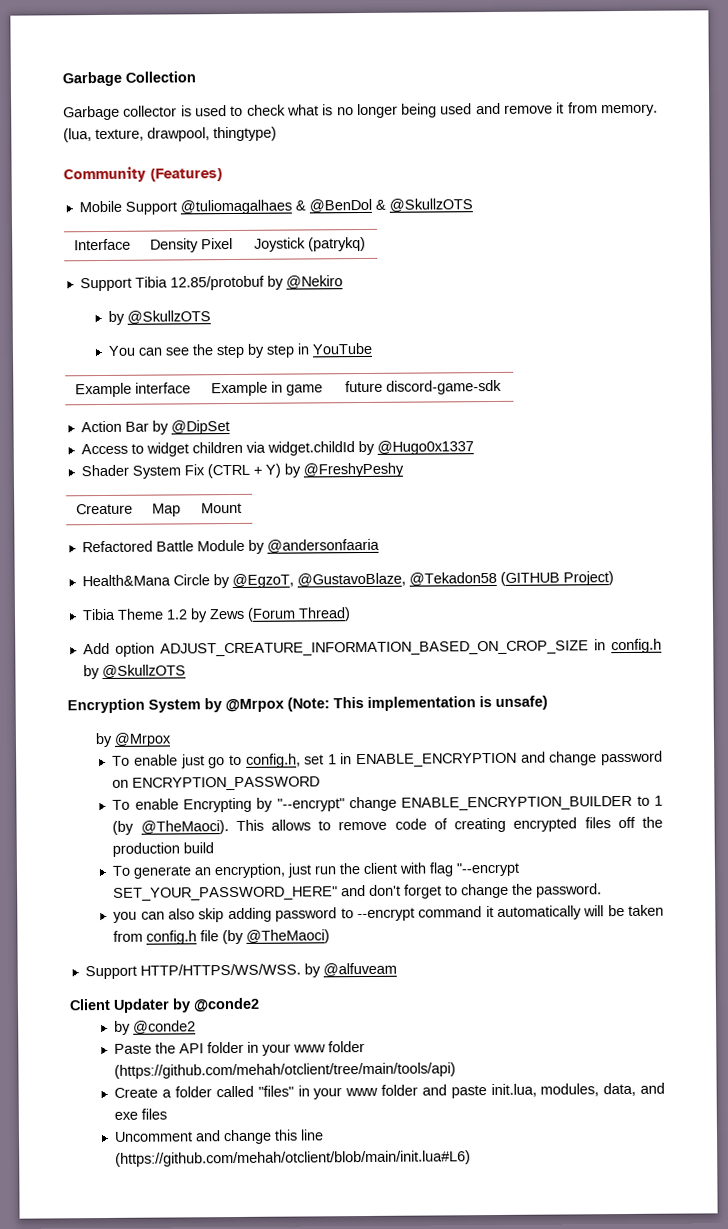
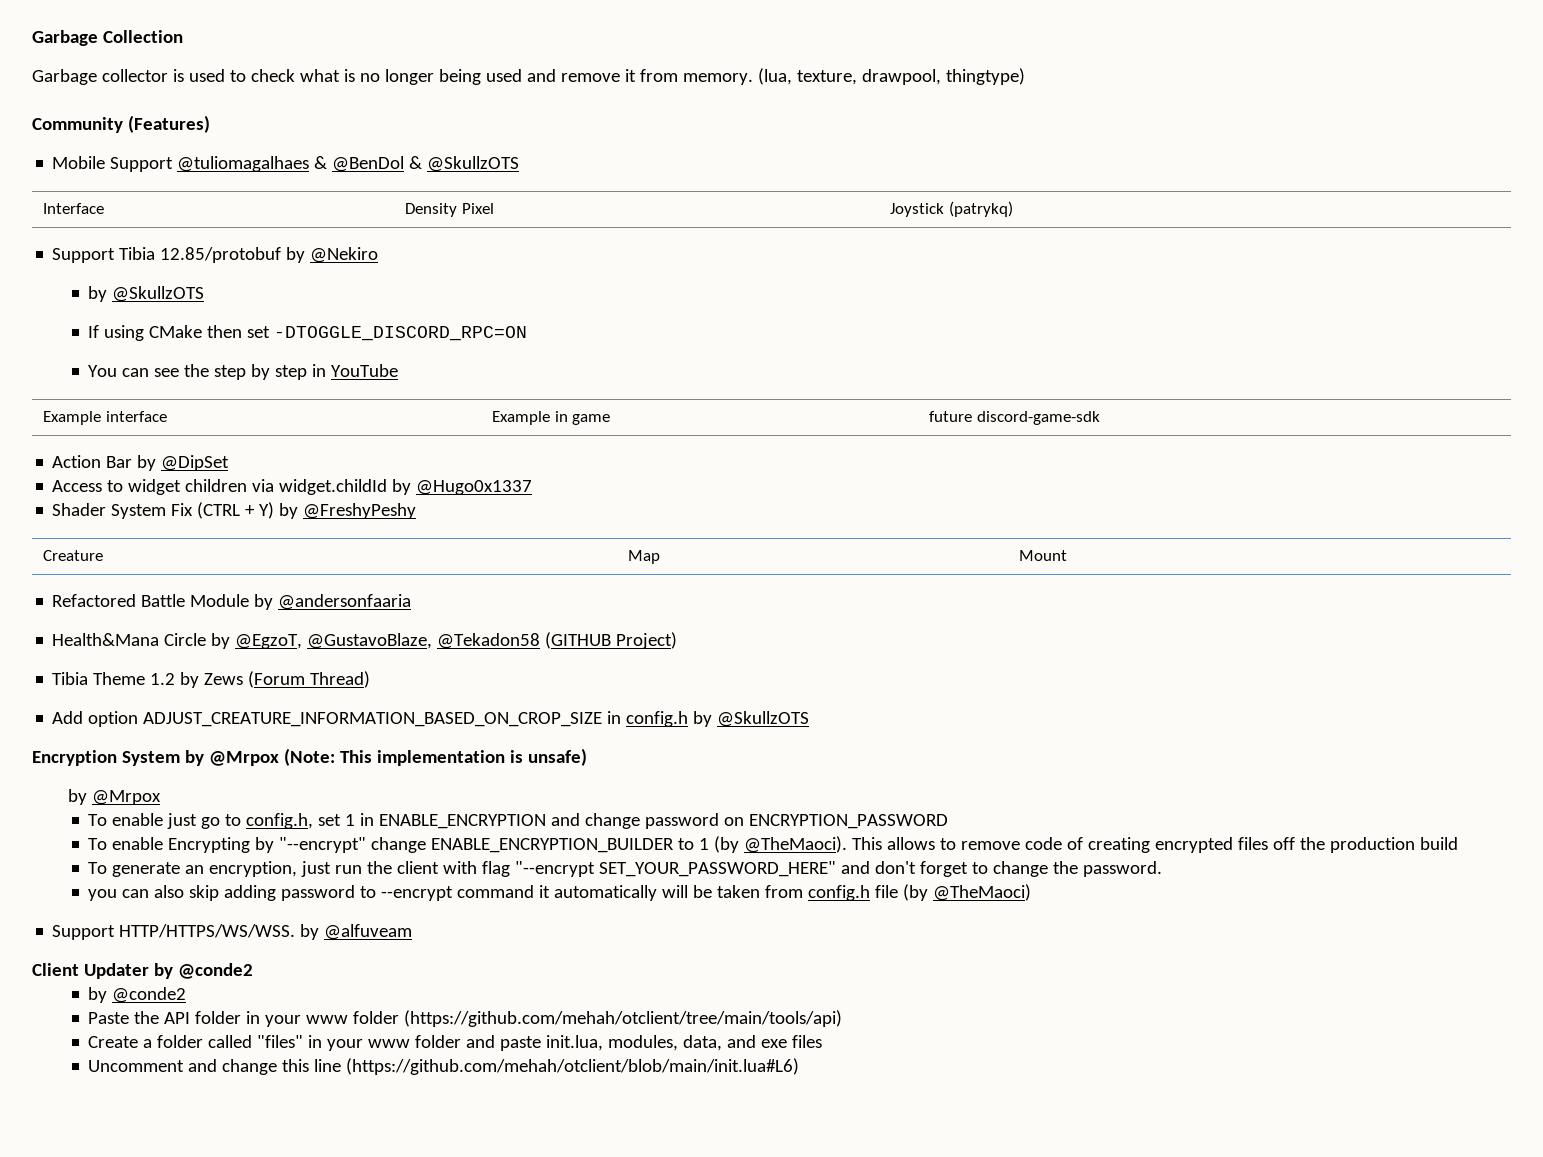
(212, 317) none -> [88,325,528,341] // If using CMake then set -DTOGGLE_DISCORD_RPC=ON

